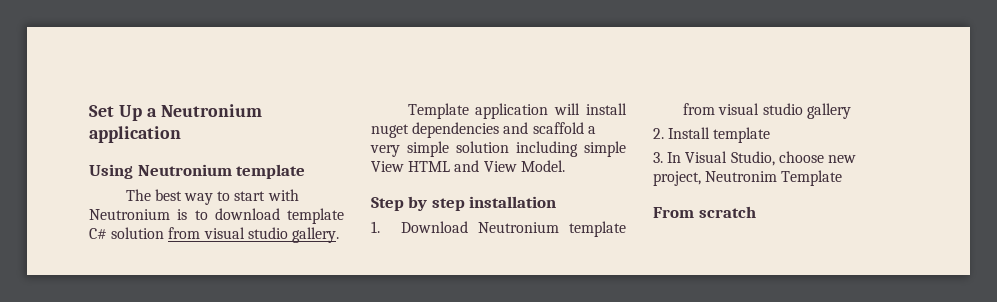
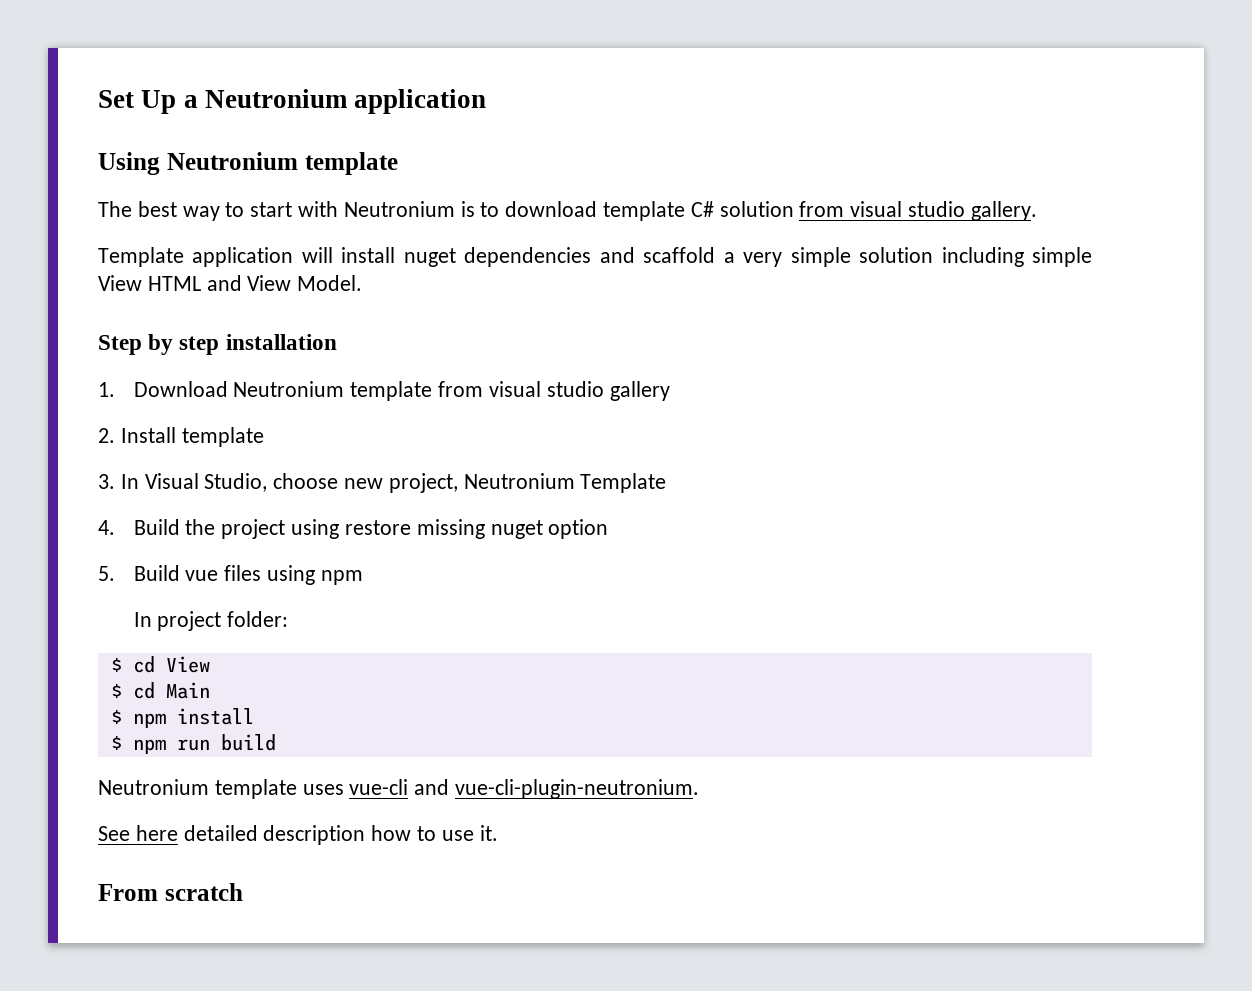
[705,170,843,186] Neutronim Template -> [463,473,667,493] [98,519,609,539] [98,565,363,585] [133,611,289,631] [110,656,210,673] [110,682,210,699] [110,708,254,728] [110,734,276,754] [98,779,700,799] [98,825,498,845] Neutronium Template // 4. Build the project using restore missing nuget option // 5. Build vue files using npm // In project folder: // $ cd View // $ cd Main // $ npm install // $ npm run build // Neutronium template uses vue-cli and vue-cli-plugin-neutronium. // See here detailed description how to use it.

